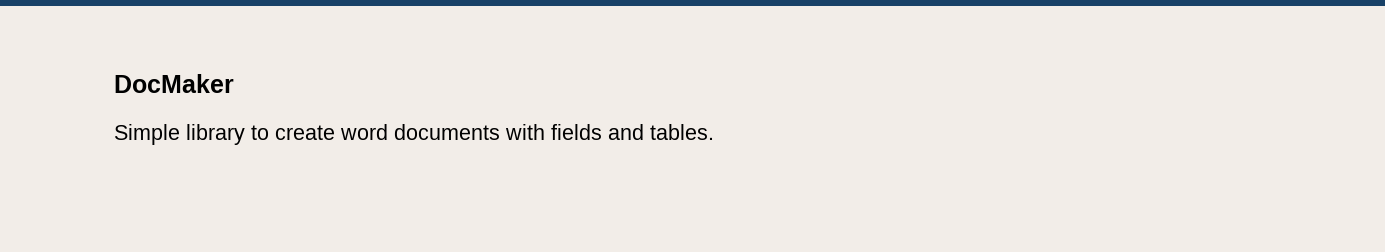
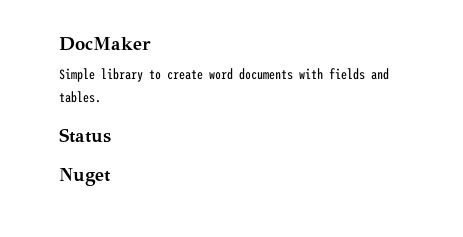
(714, 132) none -> [59,128,111,143] [59,168,111,186] // Status // Nuget

